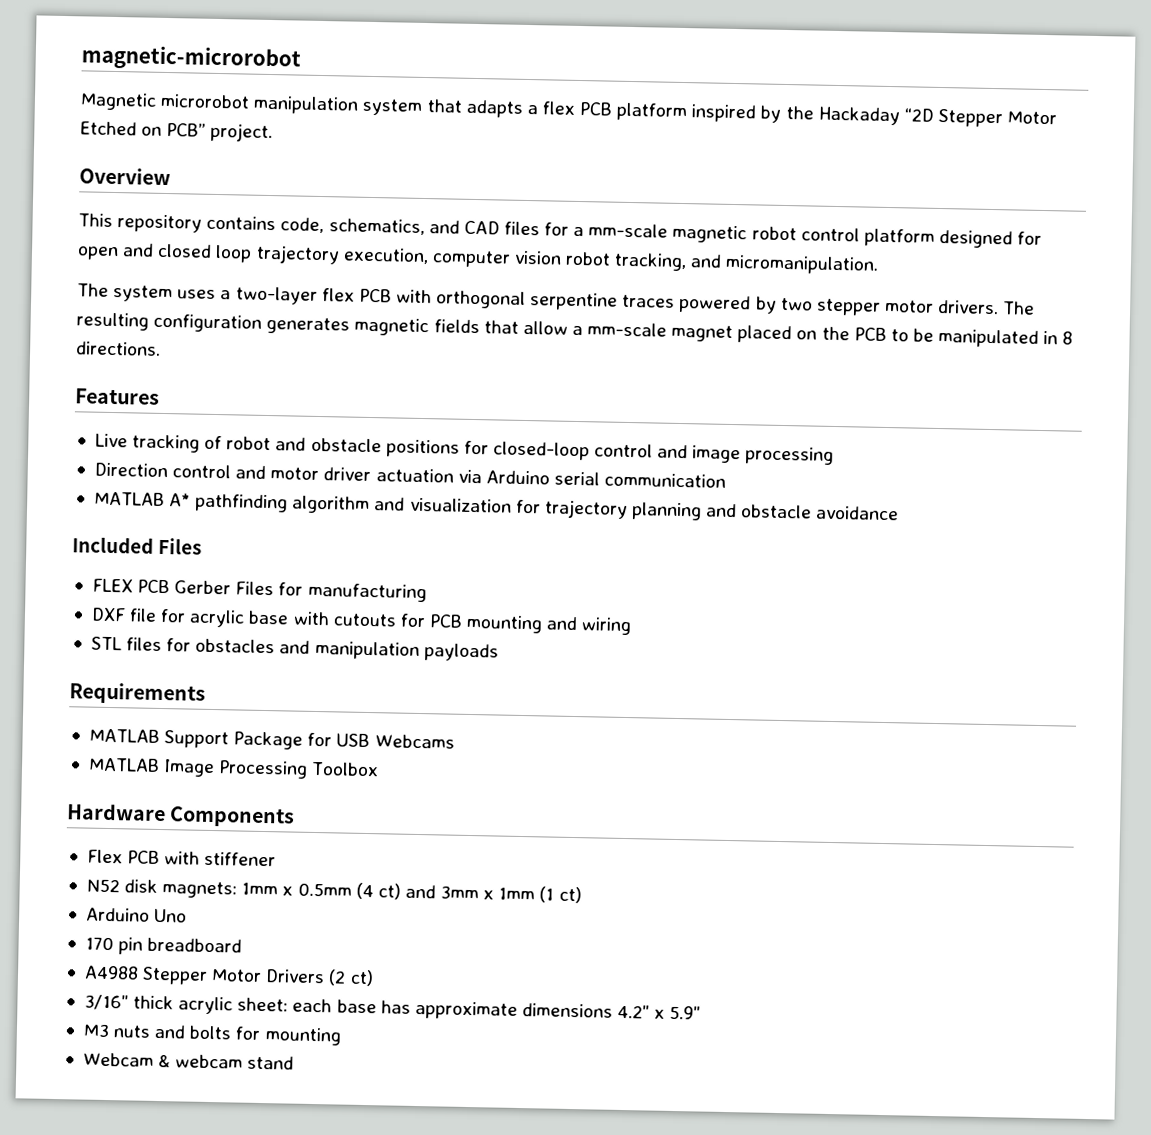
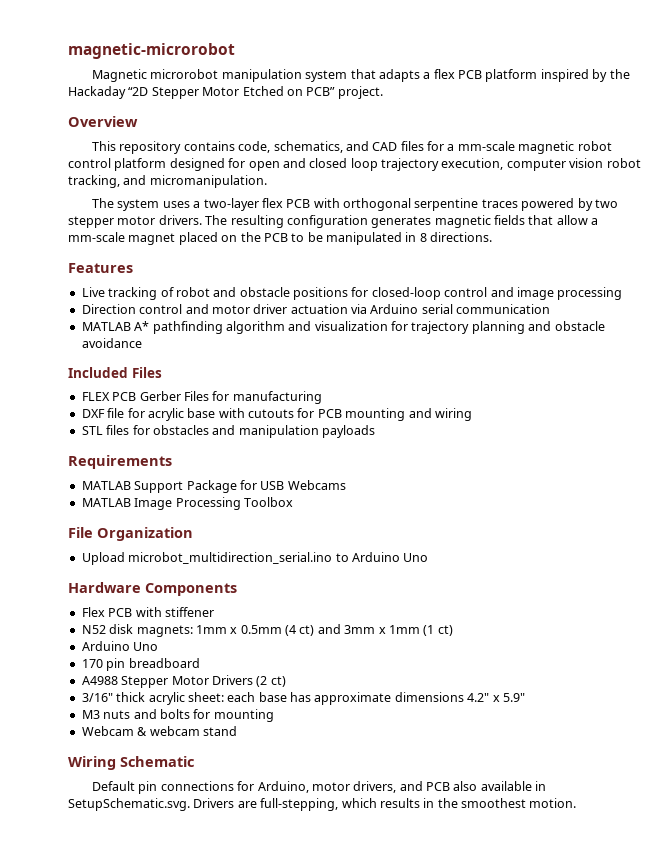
(380, 769) none -> [68,527,193,541] [81,552,429,565] // File Organization // Upload microbot_multidirection_serial.ino to Arduino Uno
(295, 1062) none -> [68,756,194,770] [92,781,547,794] [68,798,577,811] // Wiring Schematic // Default pin connections for Arduino, motor drivers, and PCB also available in SetupSchematic.svg. Drivers are full-stepping, which results in the smoothest motion.

